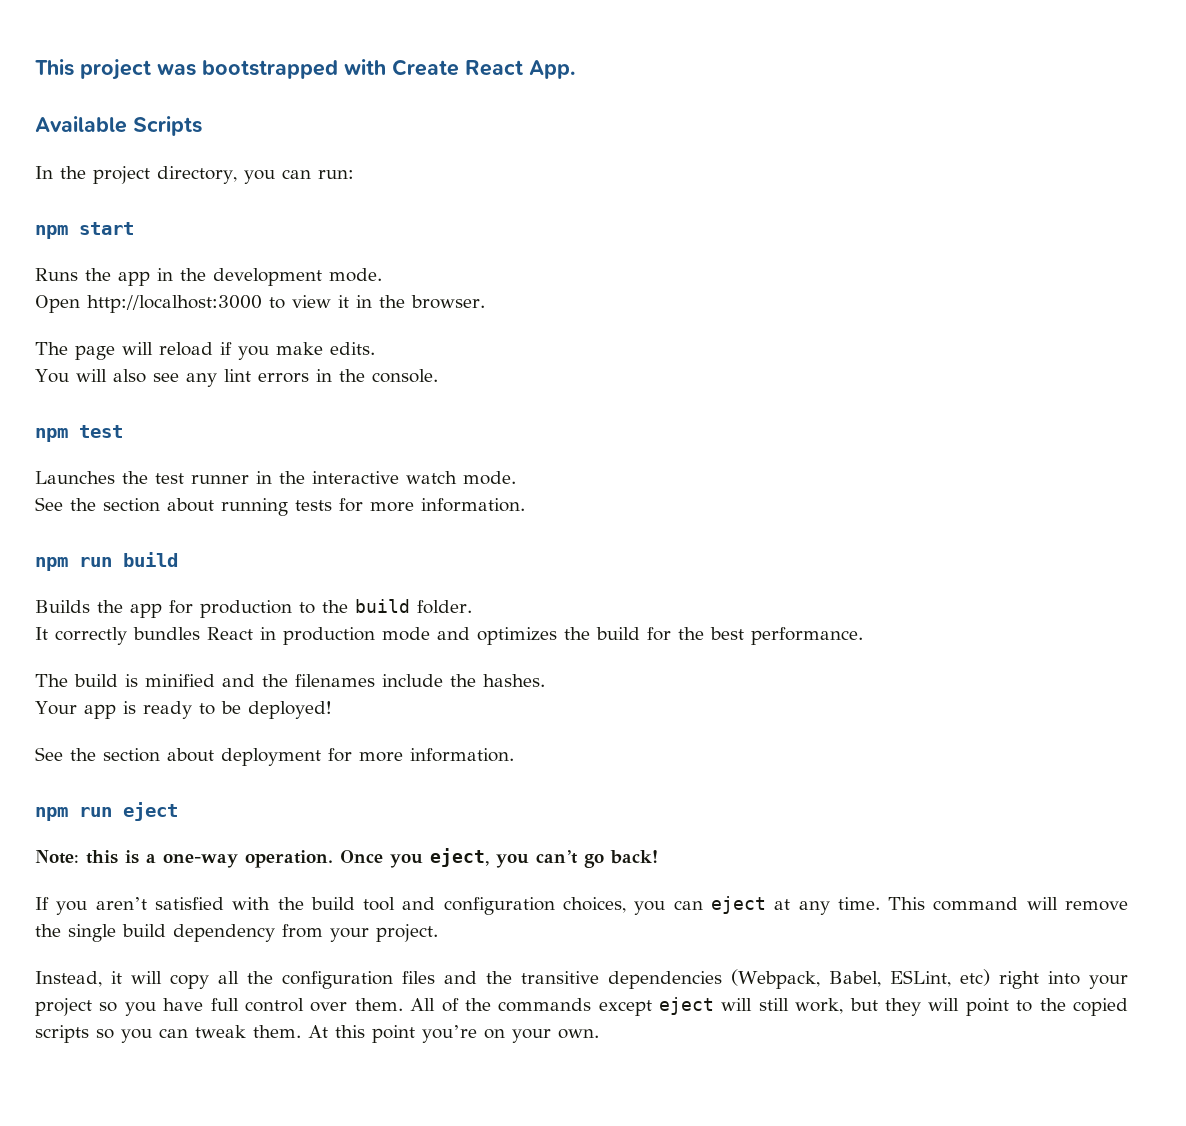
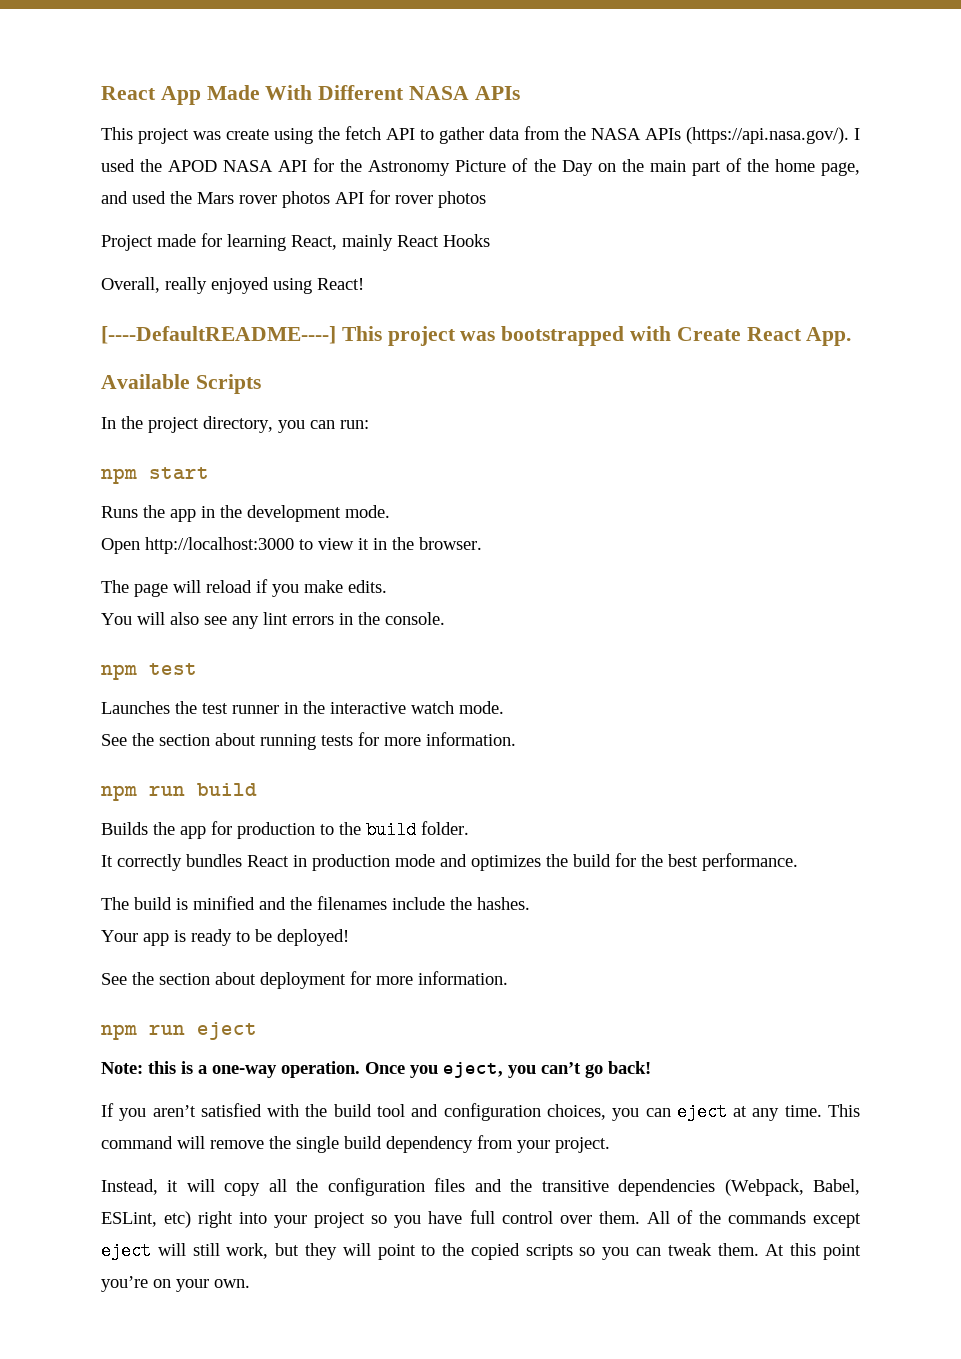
(35, 67) none -> [101,85,520,105] [101,126,860,144] [101,158,861,176] [101,190,486,208] [101,233,490,251] [101,277,364,294] [101,326,336,344] React App Made With Different NASA APIs // This project was create using the fetch API to gather data from the NASA APIs (https://api.nasa.gov/). I used the APOD NASA API for the Astronomy Picture of the Day on the main part of the home page, and used the Mars rover photos API for rover photos // Project made for learning React, mainly React Hooks // Overall, really enjoyed using React! // [----DefaultREADME----]

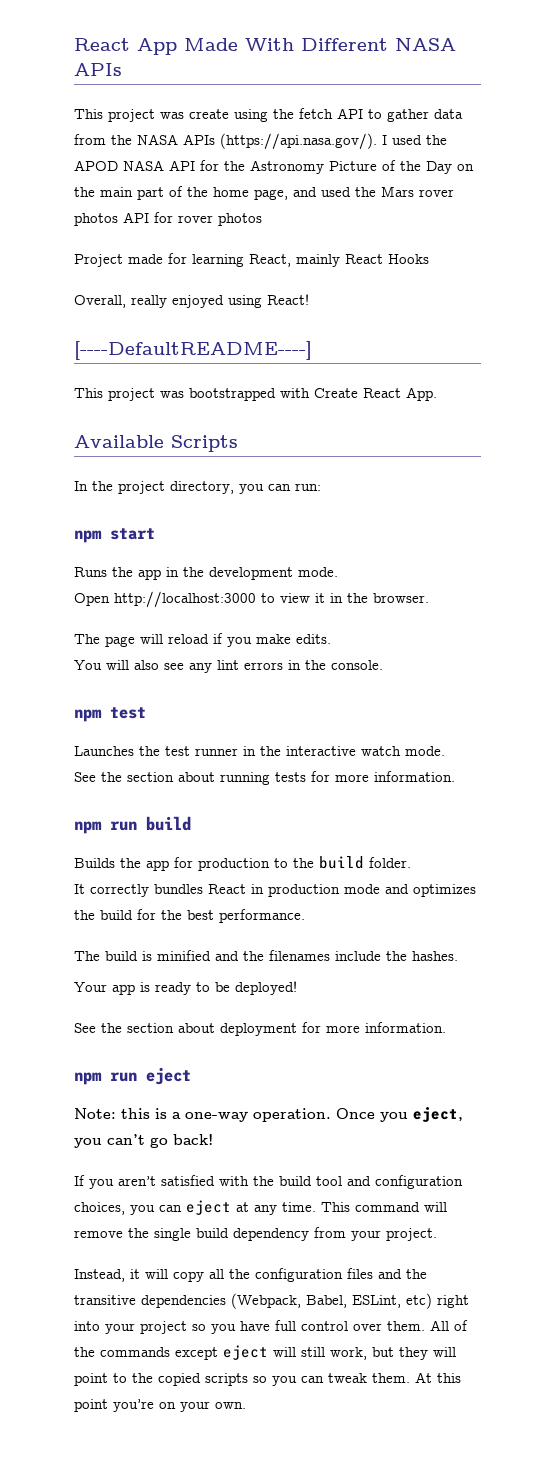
(336, 335) none -> (312, 350) //

